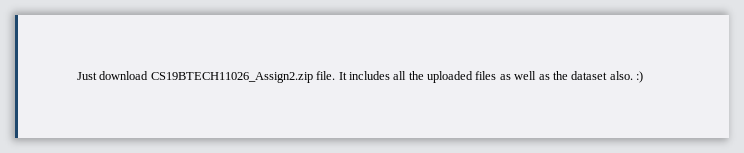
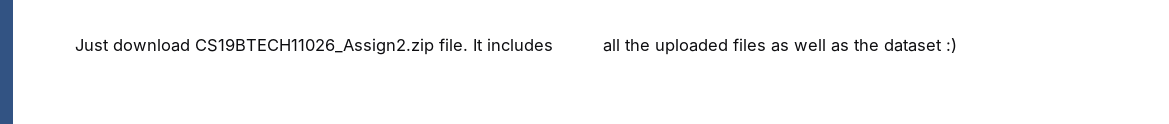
[609,71,633,80] also. -> (942, 45) none

